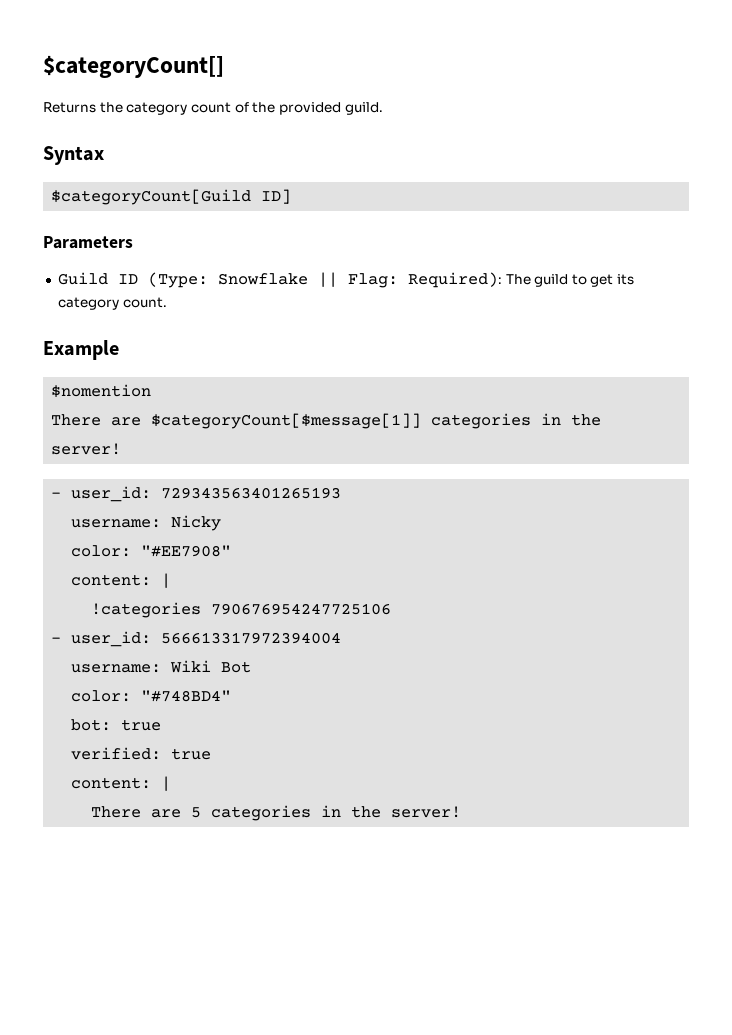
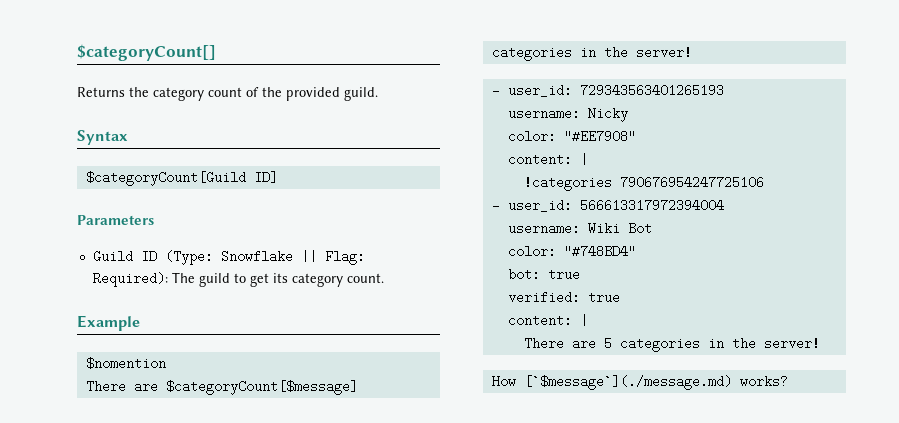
[151,413,422,429] $categoryCount[$message[1]] -> [165,380,358,395] $categoryCount[$message]
(462, 812) none -> [491,375,788,390] // How [`$message`](./message.md) works?

